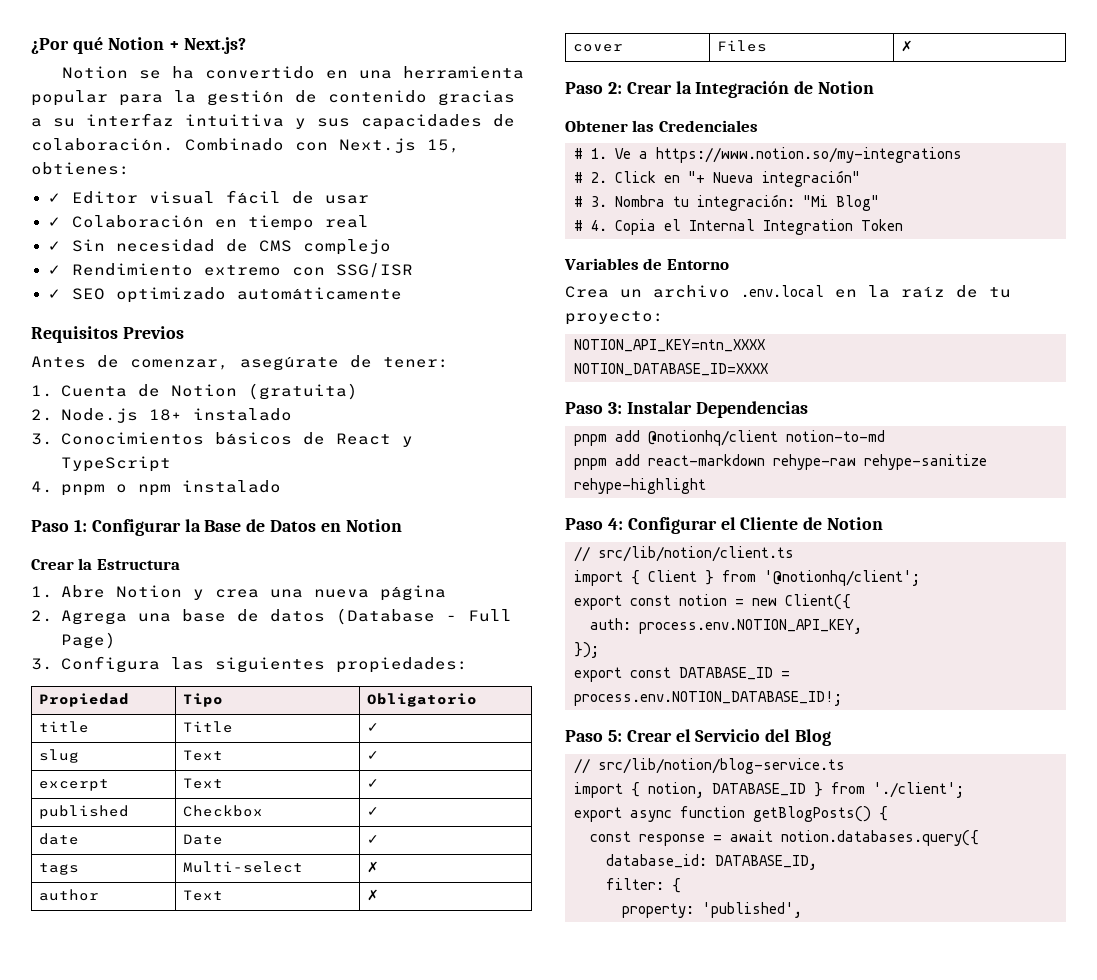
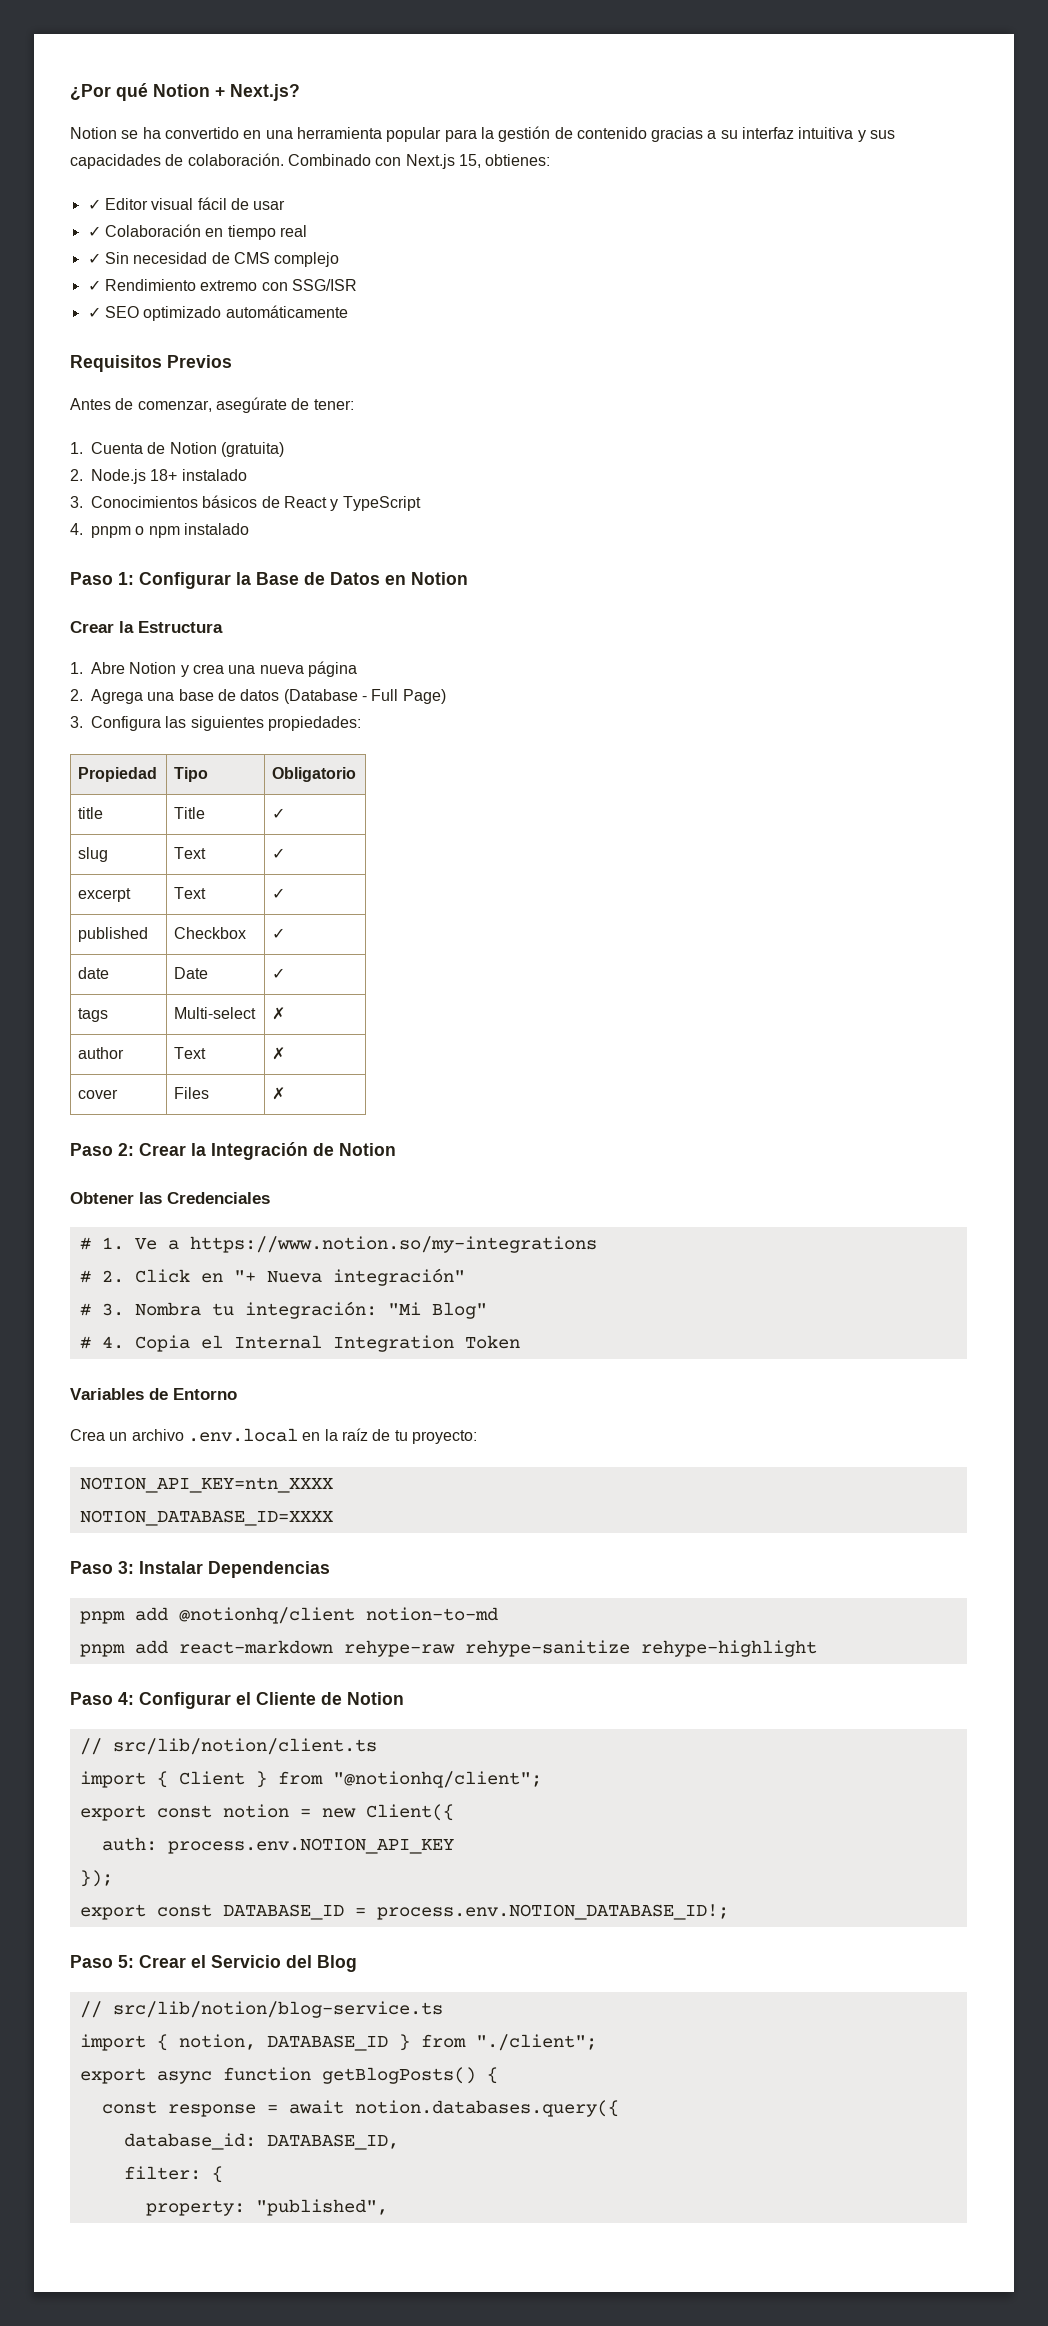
[764,570,920,586] '@notionhq/client'; -> [332,1771,542,1788] "@notionhq/client";
[639,619,862,634] process.env.NOTION_API_KEY, -> [167,1838,454,1854] process.env.NOTION_API_KEY
[873,782,964,798] './client'; -> [475,2034,597,2051] "./client";
[702,902,802,918] 'published', -> [255,2199,388,2216] "published",

